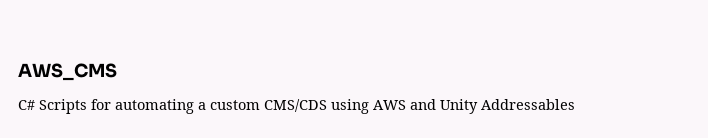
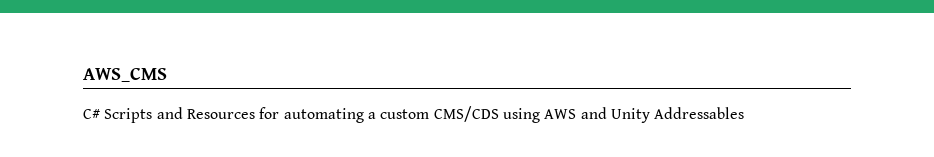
(87, 106) none -> [156,107,255,119] and Resources

